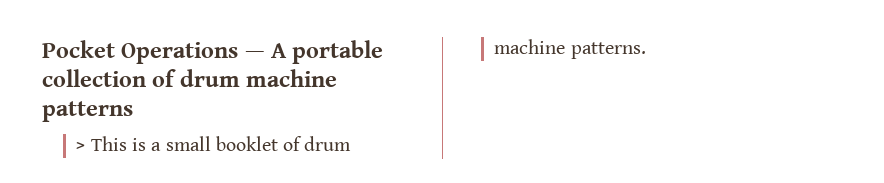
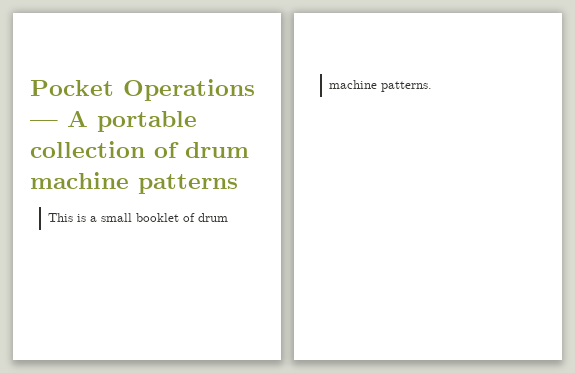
[76,142,86,151] > -> (238, 184) none

